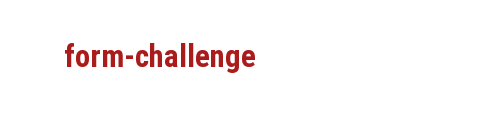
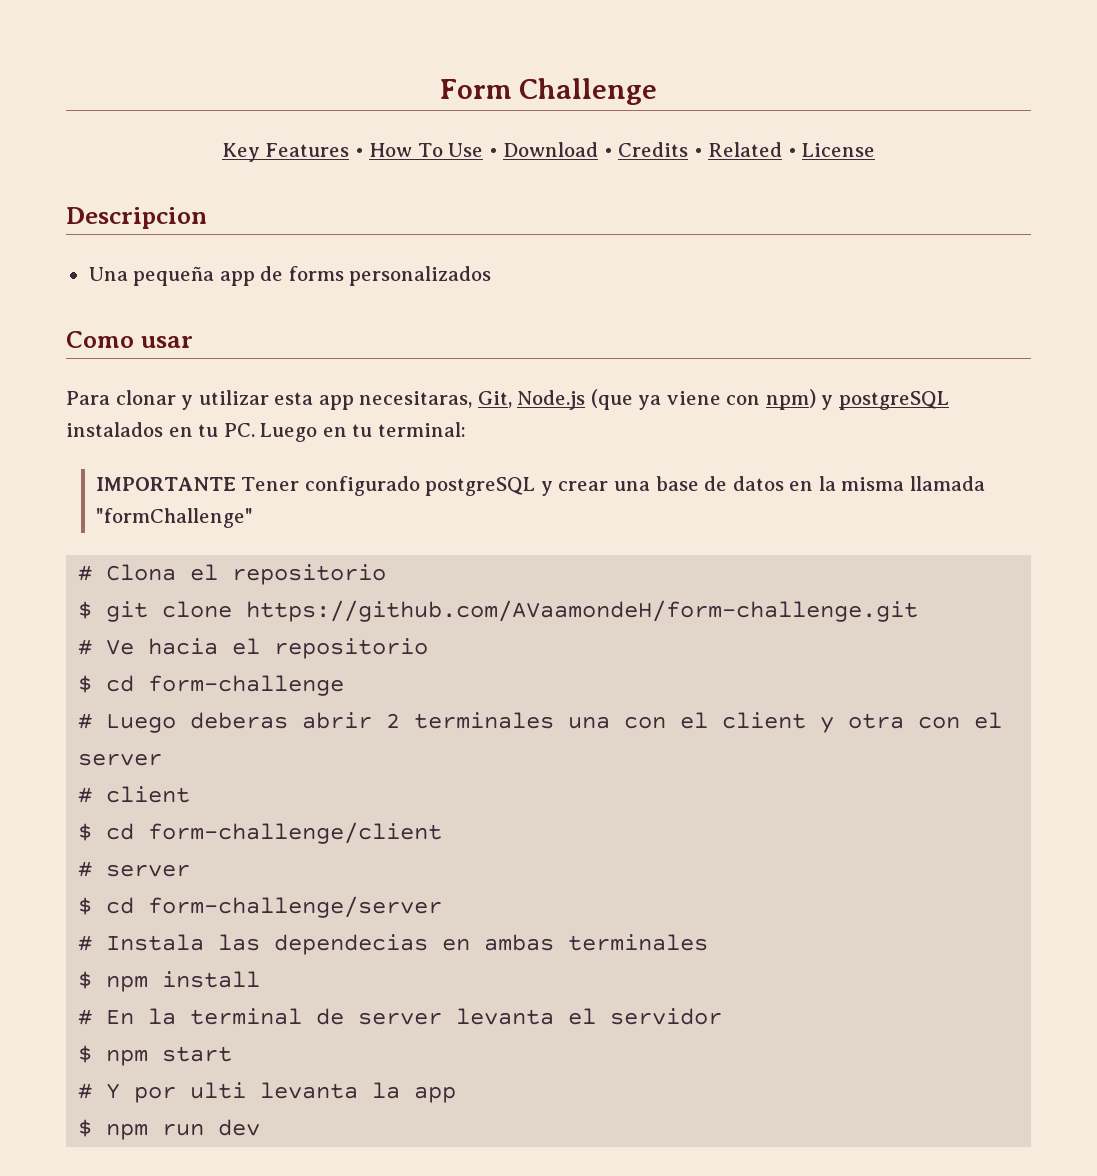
[64,43,256,73] form-challenge -> [439,78,658,105] [221,142,876,162] [66,207,207,229] [88,266,492,286] [66,331,193,348] [66,389,950,410] [66,422,466,442] [95,476,985,496] [95,508,253,528] [78,564,387,585] [78,600,919,622] [78,638,429,659] [78,675,345,696] [78,712,1003,733] [78,753,163,766] [78,786,191,803] [78,822,443,844] [78,861,191,877] [78,896,443,918] [78,934,709,955] [78,971,261,992] [78,1008,723,1025] [78,1045,233,1066] [78,1082,457,1103] [78,1119,261,1140] Form Challenge // Key Features • How To Use • Download • Credits • Related • License // Descripcion // Una pequeña app de forms personalizados // Como usar // Para clonar y utilizar esta app necesitaras, Git, Node.js (que ya viene con npm) y postgreSQL instalados en tu PC. Luego en tu terminal: // IMPORTANTE Tener configurado postgreSQL y crear una base de datos en la misma llamada "formChallenge" // # Clona el repositorio // $ git clone https://github.com/AVaamondeH/form-challenge.git // # Ve hacia el repositorio // $ cd form-challenge // # Luego deberas abrir 2 terminales una con el client y otra con el server // # client // $ cd form-challenge/client // # server // $ cd form-challenge/server // # Instala las dependecias en ambas terminales // $ npm install // # En la terminal de server levanta el servidor // $ npm start // # Y por ulti levanta la app // $ npm run dev

